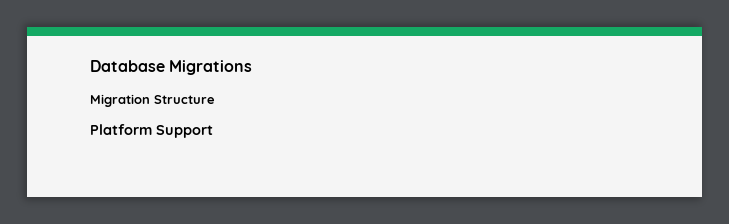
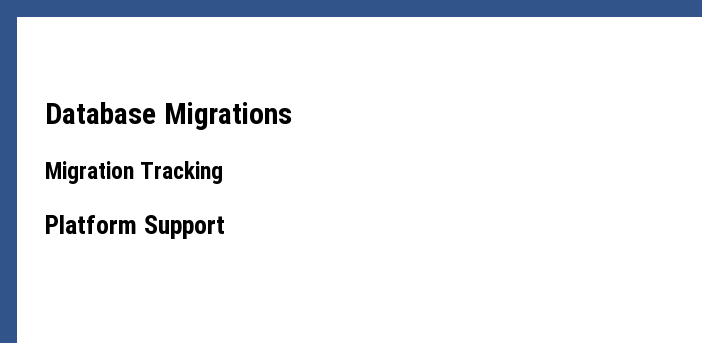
[154,95,215,104] Structure -> [140,161,224,184] Tracking

